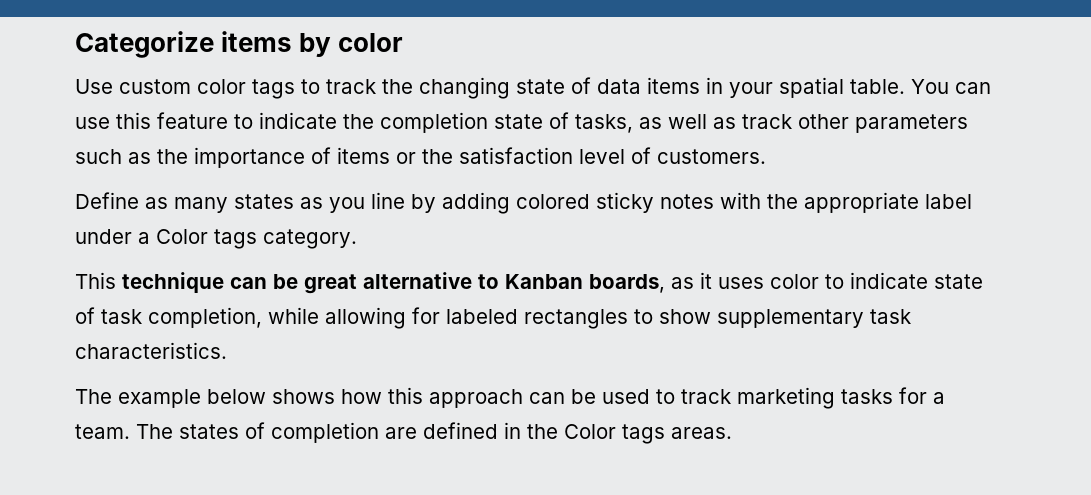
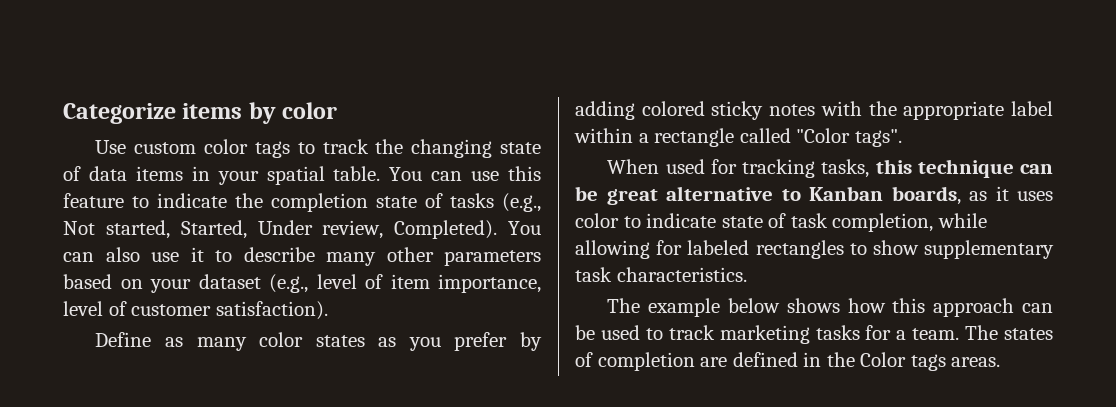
[575,114,968,133] [75,147,766,168] tasks, as well as track other parameters such as the importance of items or the satisfaction level of customers. -> [450,193,541,212] [63,220,541,239] [63,247,541,266] [63,274,541,293] [63,301,328,320] tasks (e.g., Not started, Started, Under review, Completed). You can also use it to describe many other parameters based on your dataset (e.g., level of item importance, level of customer satisfaction).
(228, 205) none -> [259,332,304,347] color
[371,192,405,209] line -> [454,332,508,351] prefer
[75,229,357,249] [75,272,116,289] under a Color tags category. // This -> [574,128,902,147] [607,159,912,178] within a rectangle called "Color tags". // When used for tracking tasks, this

